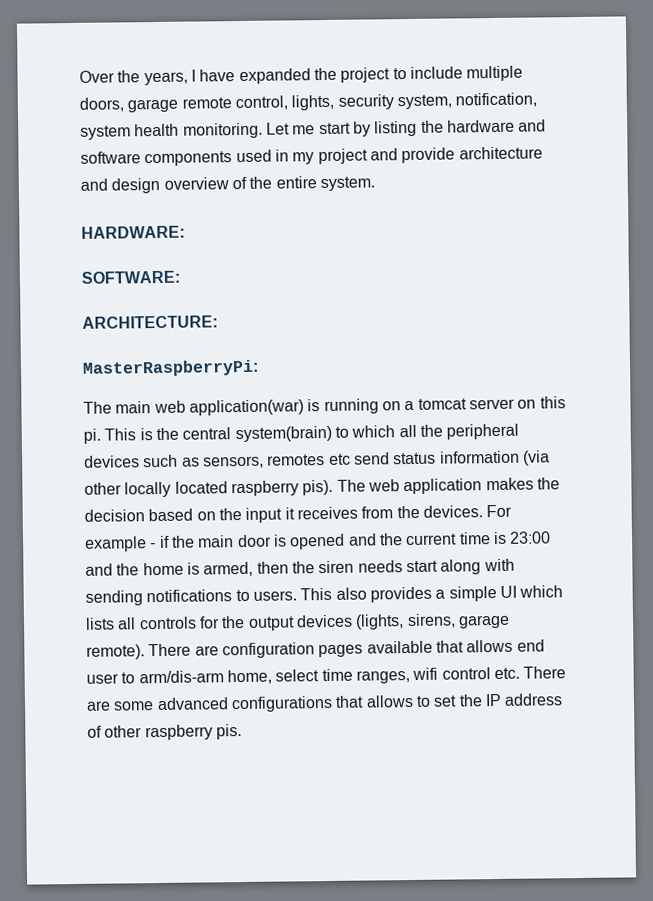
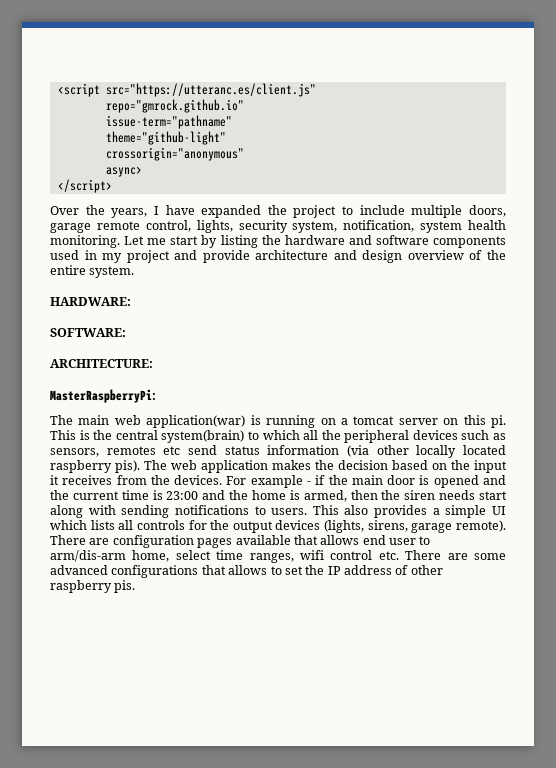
(79, 76) none -> [57,83,316,97] [105,99,244,113] [105,115,232,129] [105,131,226,145] [105,147,244,161] [105,166,142,177] [57,179,112,193] <script src="https://utteranc.es/client.js" // repo="gmrock.github.io" // issue-term="pathname" // theme="github-light" // crossorigin="anonymous" // async> // </script> //

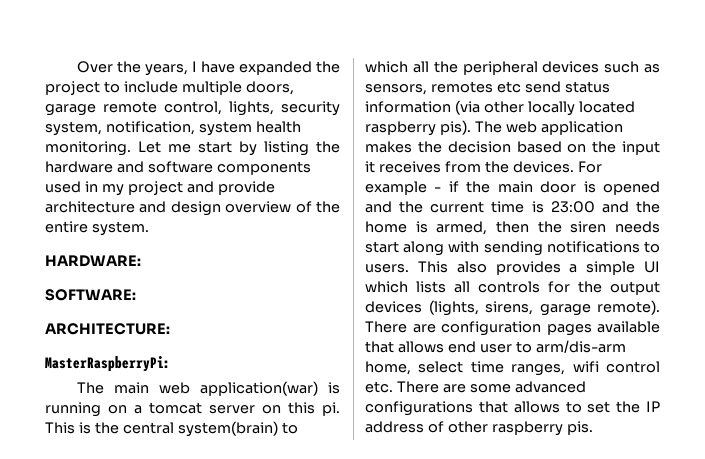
[57,83,316,97] [105,99,244,113] [105,115,232,129] [105,131,226,145] [105,147,244,161] [105,166,142,177] [57,179,112,193] <script src="https://utteranc.es/client.js" // repo="gmrock.github.io" // issue-term="pathname" // theme="github-light" // crossorigin="anonymous" // async> // </script> // -> (76, 67) none

